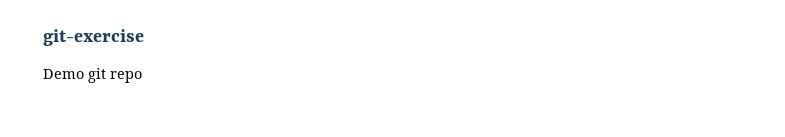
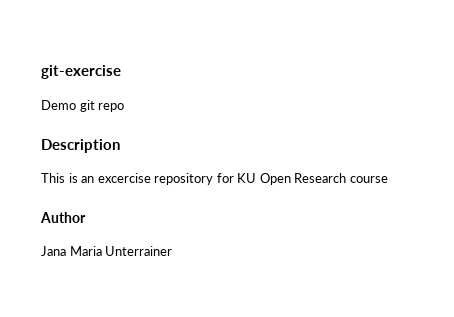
(142, 77) none -> [41,139,120,153] [41,173,388,185] [40,212,86,223] [41,246,173,256] // Description // This is an excercise repository for KU Open Research course // Author // Jana Maria Unterrainer

